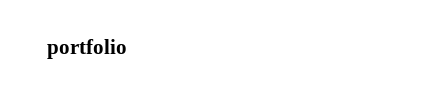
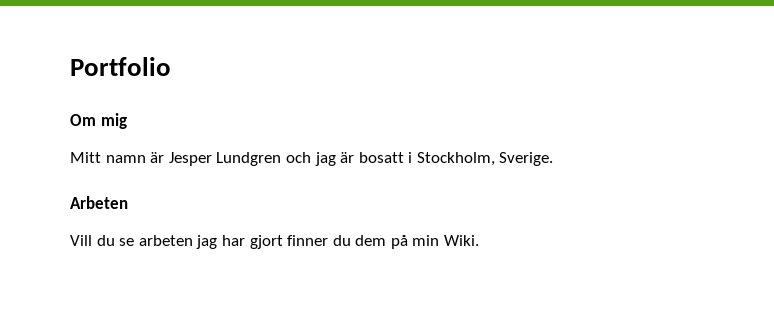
[47,39,127,59] portfolio -> [70,57,171,76] [70,113,127,129] [70,152,554,166] [70,196,128,209] [70,235,480,249] Portfolio // Om mig // Mitt namn är Jesper Lundgren och jag är bosatt i Stockholm, Sverige. // Arbeten // Vill du se arbeten jag har gjort finner du dem på min Wiki.

